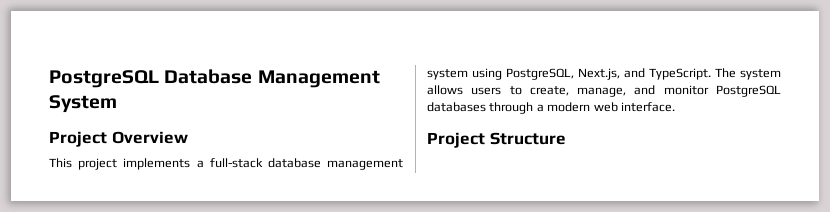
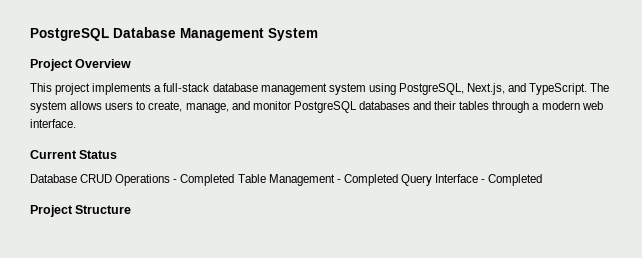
(486, 107) none -> [413,101,490,110] and their tables
(675, 107) none -> [30,150,118,159] [30,174,543,186] // Current Status // Database CRUD Operations - Completed Table Management - Completed Query Interface - Completed

